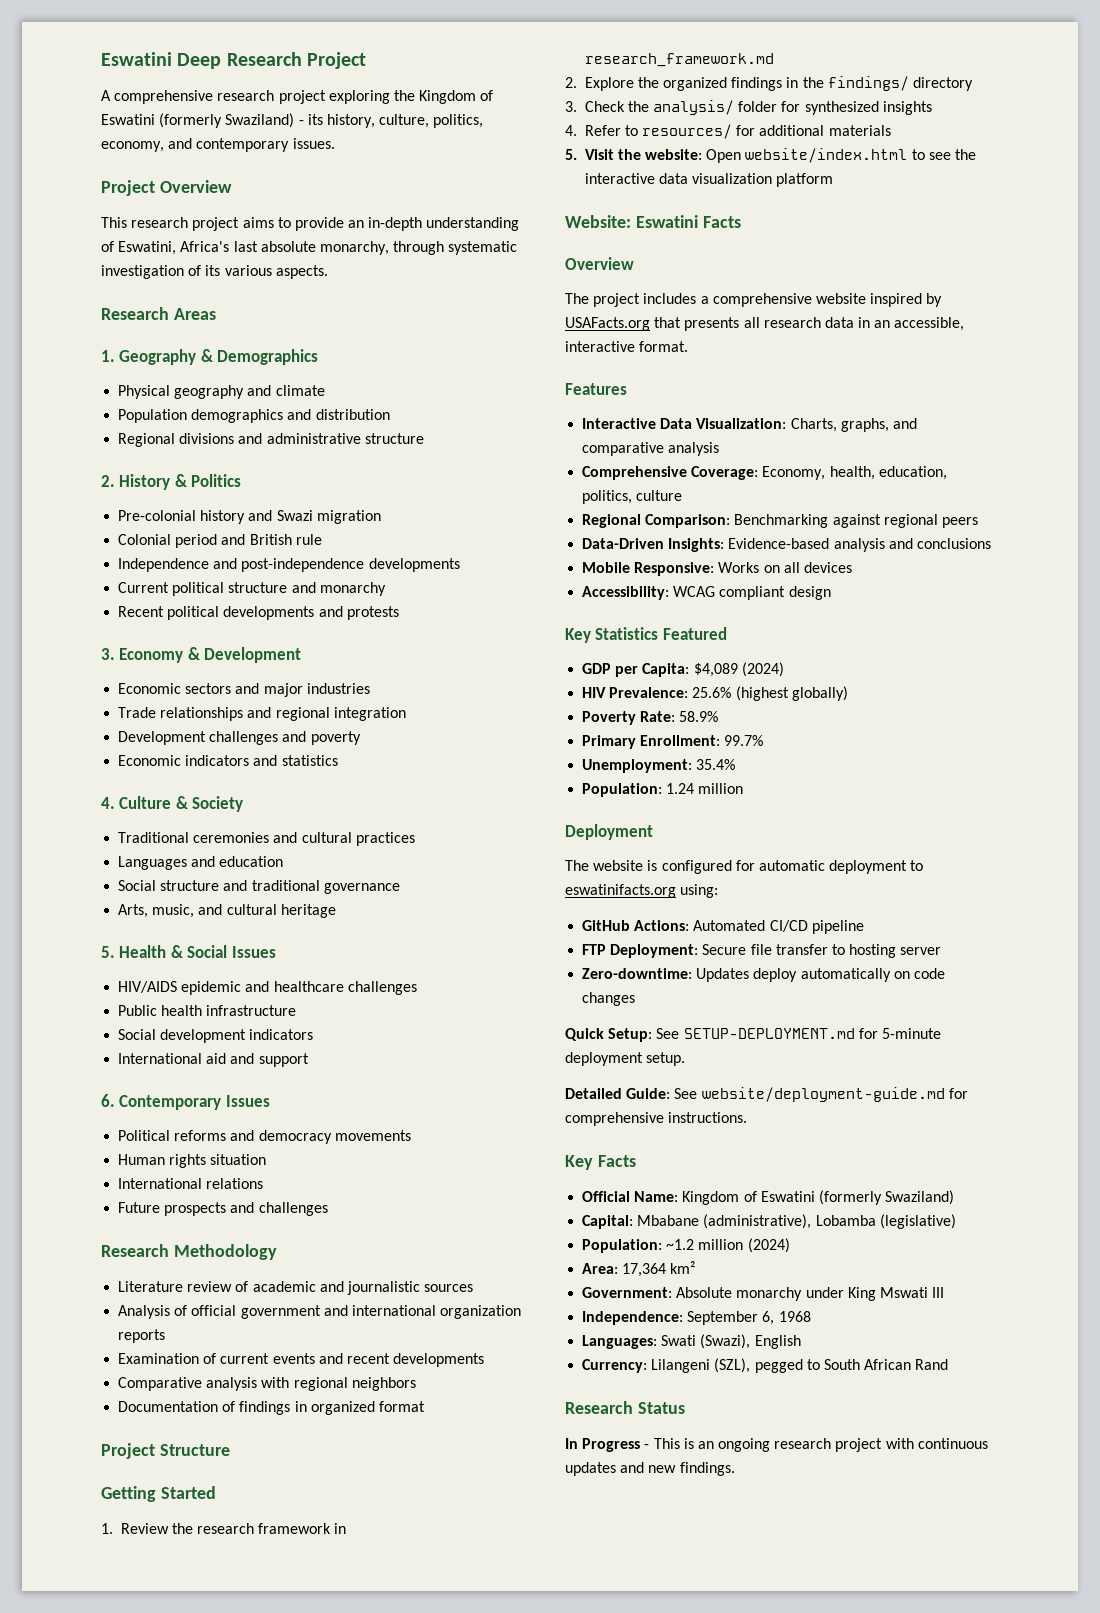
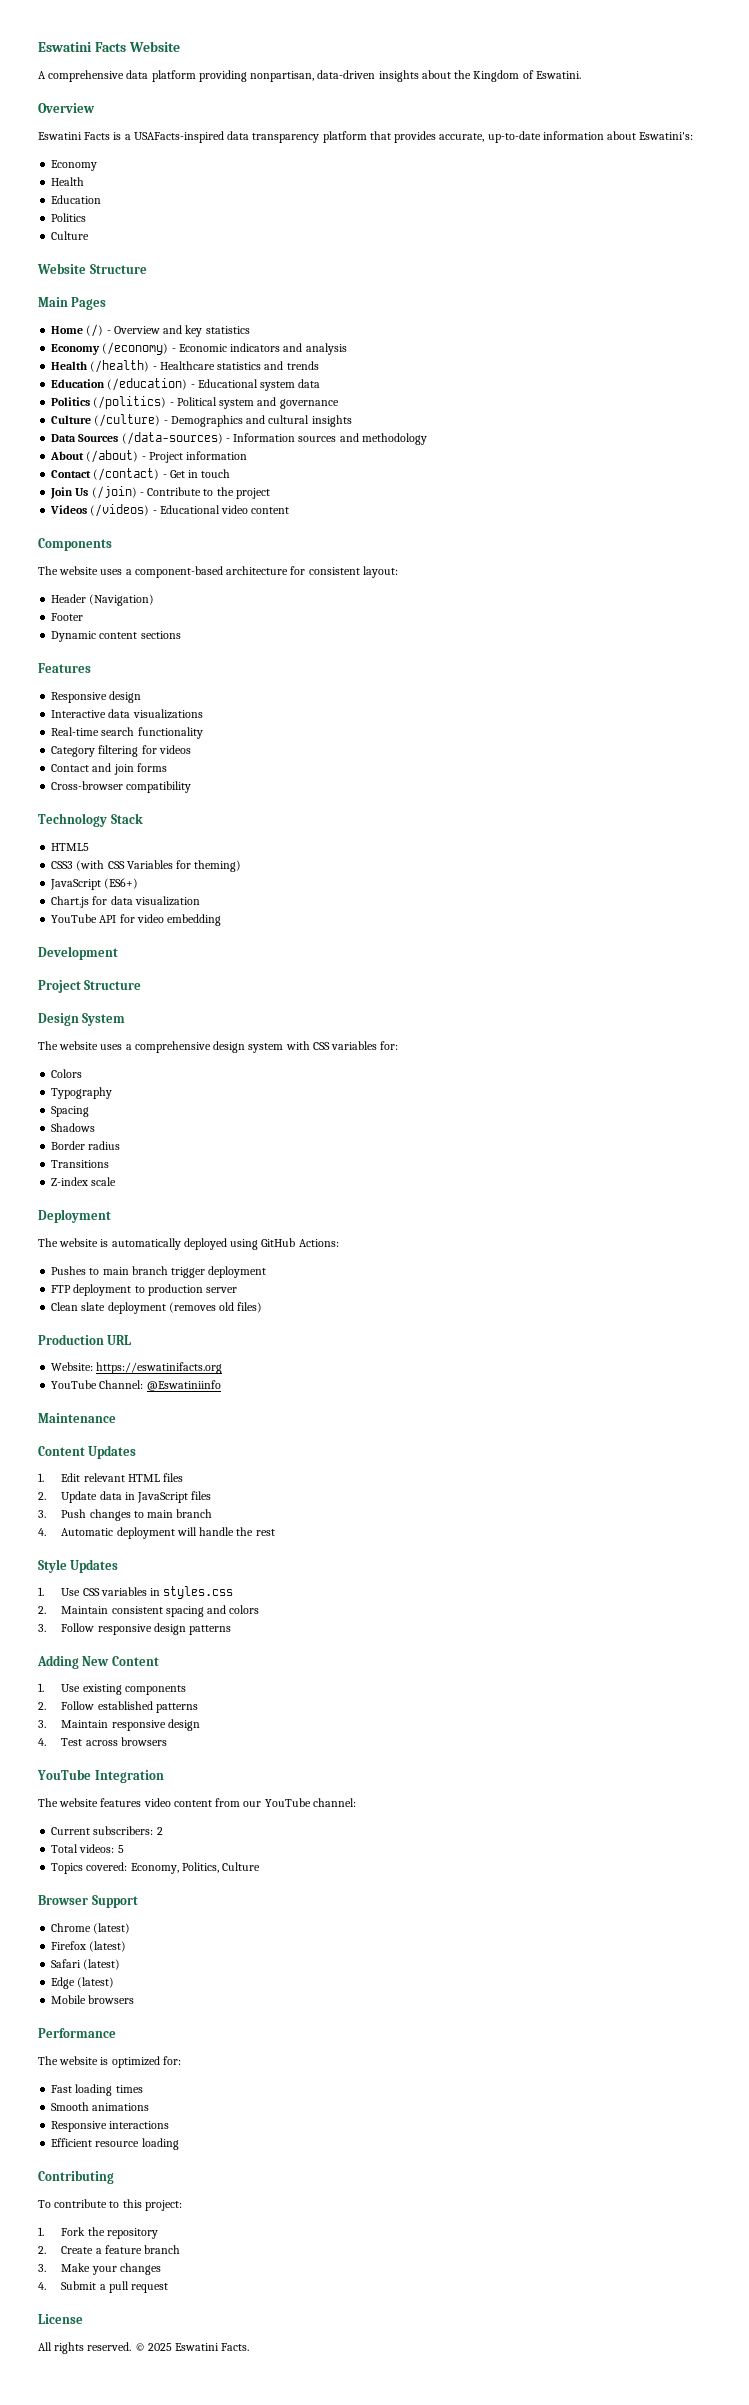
[101,52,366,69] Eswatini Deep Research Project -> [38,41,180,52] Eswatini Facts Website
[217,90,494,104] [101,113,484,128] [101,138,335,152] [101,180,232,196] [101,217,520,231] [101,241,518,255] [101,265,328,279] [101,307,216,320] [101,349,319,365] [118,385,325,399] [118,409,390,423] [118,433,424,447] [101,474,242,490] [118,510,381,524] [118,534,322,548] [118,558,460,572] [118,582,386,596] [118,606,399,620] [101,647,302,663] [118,683,370,697] [118,707,406,721] [118,731,361,745] [118,755,338,766] [101,796,244,812] [118,832,415,846] [118,856,284,870] [118,880,400,894] [118,904,336,918] [101,945,276,958] [118,981,417,995] [118,1005,297,1016] [118,1029,314,1043] [118,1053,309,1067] [101,1094,270,1110] [118,1130,411,1144] [118,1154,267,1168] [118,1178,264,1189] [118,1202,328,1216] [101,1244,277,1260] [118,1281,474,1295] [118,1305,522,1319] [118,1329,166,1343] [118,1353,485,1367] [118,1377,416,1391] [118,1401,425,1415] [101,1443,230,1459] [101,1486,216,1502] [101,1523,347,1534] [584,53,774,67] [565,76,974,91] [565,100,932,115] [565,124,891,139] [565,148,977,163] [584,173,834,187] [565,215,741,228] [565,257,634,270] [565,293,943,307] [565,317,965,331] [565,341,689,352] [565,383,627,395] [582,418,917,432] [582,442,720,456] [582,466,947,480] [582,490,683,504] [582,514,978,528] [582,538,991,552] [582,562,852,576] [582,586,831,600] [565,627,727,643] [582,662,784,677] [582,686,848,701] [582,711,719,725] [582,735,764,749] [582,759,736,773] [582,783,744,797] [565,824,653,840] [565,860,924,874] [565,884,719,898] [582,920,864,934] [582,944,942,958] [582,968,945,982] [582,992,636,1006] [565,1028,941,1042] [565,1052,686,1066] [565,1087,968,1102] [565,1112,748,1126] [565,1155,636,1170] [582,1190,955,1205] [582,1214,956,1229] [582,1238,790,1253] [582,1261,696,1277] [582,1287,945,1301] [582,1311,811,1325] [582,1334,801,1349] [582,1358,949,1373] [565,1401,685,1414] [565,1438,988,1452] [565,1462,735,1476] research project exploring the Kingdom of Eswatini (formerly Swaziland) - its history, culture, politics, economy, and contemporary issues. // Project Overview // This research project aims to provide an in-depth understanding of Eswatini, Africa's last absolute monarchy, through systematic investigation of its various aspects. // Research Areas // 1. Geography & Demographics // Physical geography and climate // Population demographics and distribution // Regional divisions and administrative structure // 2. History & Politics // Pre-colonial history and Swazi migration // Colonial period and British rule // Independence and post-independence developments // Current political structure and monarchy // Recent political developments and protests // 3. Economy & Development // Economic sectors and major industries // Trade relationships and regional integration // Development challenges and poverty // Economic indicators and statistics // 4. Culture & Society // Traditional ceremonies and cultural practices // Languages and education // Social structure and traditional governance // Arts, music, and cultural heritage // 5. Health & Social Issues // HIV/AIDS epidemic and healthcare challenges // Public health infrastructure // Social development indicators // International aid and support // 6. Contemporary Issues // Political reforms and democracy movements // Human rights situation // International relations // Future prospects and challenges // Research Methodology // Literature review of academic and journalistic sources // Analysis of official government and international organization reports // Examination of current events and recent developments // Comparative analysis with regional neighbors // Documentation of findings in organized format // Project Structure // Getting Started // 1. Review the research framework in research_framework.md // 2. Explore the organized findings in the findings/ directory // 3. Check the analysis/ folder for synthesized insights // 4. Refer to resources/ for additional materials // 5. Visit the website: Open website/index.html to see the interactive data visualization platform // Website: Eswatini Facts // Overview // The project includes a comprehensive website inspired by USAFacts.org that presents all research data in an accessible, interactive format. // Features // Interactive Data Visualization: Charts, graphs, and comparative analysis // Comprehensive Coverage: Economy, health, education, politics, culture // Regional Comparison: Benchmarking against regional peers // Data-Driven Insights: Evidence-based analysis and conclusions // Mobile Responsive: Works on all devices // Accessibility: WCAG compliant design // Key Statistics Featured // GDP per Capita: $4,089 (2024) // HIV Prevalence: 25.6% (highest globally) // Poverty Rate: 58.9% // Primary Enrollment: 99.7% // Unemployment: 35.4% // Population: 1.24 million // Deployment // The website is configured for automatic deployment to eswatinifacts.org using: // GitHub Actions: Automated CI/CD pipeline // FTP Deployment: Secure file transfer to hosting server // Zero-downtime: Updates deploy automatically on code changes // Quick Setup: See SETUP-DEPLOYMENT.md for 5-minute deployment setup. // Detailed Guide: See website/deployment-guide.md for comprehensive instructions. // Key Facts // Official Name: Kingdom of Eswatini (formerly Swaziland) // Capital: Mbabane (administrative), Lobamba (legislative) // Population: ~1.2 million (2024) // Area: 17,364 km² // Government: Absolute monarchy under King Mswati III // Independence: September 6, 1968 // Languages: Swati (Swazi), English // Currency: Lilangeni (SZL), pegged to South African Rand // Research Status // In Progress - This is an ongoing research project with continuous updates and new findings. -> [126,70,581,82] [38,103,95,113] [38,131,694,143] [51,160,98,171] [51,177,85,186] [51,195,102,204] [51,213,87,222] [51,231,90,240] [37,263,147,274] [38,297,107,310] [51,324,250,337] [51,342,347,355] [51,360,319,373] [51,378,321,391] [51,396,339,409] [51,414,352,427] [51,432,427,445] [50,450,248,463] [51,468,231,481] [50,486,270,499] [50,504,290,517] [38,538,112,551] [38,566,398,578] [51,594,155,606] [51,613,84,621] [51,631,181,642] [38,663,91,673] [51,691,142,703] [51,709,203,719] [51,727,203,739] [51,745,191,757] [51,763,167,775] [51,781,192,793] [38,813,143,827] [51,843,90,851] [51,860,242,872] [50,878,139,890] [51,896,200,908] [51,914,222,926] [38,946,118,960] [38,980,142,993] [38,1013,126,1026] [38,1041,399,1053] [51,1069,83,1078] [51,1087,113,1099] [51,1106,90,1117] [51,1123,96,1132] [51,1141,121,1150] [51,1160,110,1168] [51,1177,117,1186] [38,1209,111,1223] [38,1238,339,1250] [51,1266,267,1278] [51,1284,238,1296] [51,1302,263,1314] [38,1334,132,1345] [51,1362,223,1374] [51,1380,221,1391] [38,1413,116,1423] [38,1445,137,1459] [38,1473,184,1482] [38,1491,212,1503] [38,1509,213,1521] [38,1527,275,1539] [38,1559,119,1573] [38,1586,234,1599] [38,1605,260,1617] [38,1623,232,1635] [37,1655,159,1669] [38,1683,186,1695] [38,1701,198,1713] [38,1719,200,1731] [38,1737,167,1746] [37,1769,164,1783] [38,1798,356,1807] [51,1826,163,1835] [51,1844,124,1853] [51,1862,261,1874] [38,1895,138,1908] [51,1923,131,1934] [51,1941,127,1952] [51,1959,121,1970] [51,1977,115,1989] [51,1995,135,2004] [38,2028,116,2038] [38,2056,181,2068] [51,2084,143,2096] [51,2102,150,2111] [51,2121,170,2132] [51,2138,179,2150] [38,2170,114,2184] [38,2199,182,2211] [38,2227,158,2239] [38,2245,181,2254] [38,2263,161,2275] [38,2281,169,2293] [38,2314,83,2324] [38,2342,250,2354] data platform providing nonpartisan, data-driven insights about the Kingdom of Eswatini. // Overview // Eswatini Facts is a USAFacts-inspired data transparency platform that provides accurate, up-to-date information about Eswatini's: // Economy // Health // Education // Politics // Culture // Website Structure // Main Pages // Home (/) - Overview and key statistics // Economy (/economy) - Economic indicators and analysis // Health (/health) - Healthcare statistics and trends // Education (/education) - Educational system data // Politics (/politics) - Political system and governance // Culture (/culture) - Demographics and cultural insights // Data Sources (/data-sources) - Information sources and methodology // About (/about) - Project information // Contact (/contact) - Get in touch // Join Us (/join) - Contribute to the project // Videos (/videos) - Educational video content // Components // The website uses a component-based architecture for consistent layout: // Header (Navigation) // Footer // Dynamic content sections // Features // Responsive design // Interactive data visualizations // Real-time search functionality // Category filtering for videos // Contact and join forms // Cross-browser compatibility // Technology Stack // HTML5 // CSS3 (with CSS Variables for theming) // JavaScript (ES6+) // Chart.js for data visualization // YouTube API for video embedding // Development // Project Structure // Design System // The website uses a comprehensive design system with CSS variables for: // Colors // Typography // Spacing // Shadows // Border radius // Transitions // Z-index scale // Deployment // The website is automatically deployed using GitHub Actions: // Pushes to main branch trigger deployment // FTP deployment to production server // Clean slate deployment (removes old files) // Production URL // Website: https://eswatinifacts.org // YouTube Channel: @Eswatiniinfo // Maintenance // Content Updates // 1. Edit relevant HTML files // 2. Update data in JavaScript files // 3. Push changes to main branch // 4. Automatic deployment will handle the rest // Style Updates // 1. Use CSS variables in styles.css // 2. Maintain consistent spacing and colors // 3. Follow responsive design patterns // Adding New Content // 1. Use existing components // 2. Follow established patterns // 3. Maintain responsive design // 4. Test across browsers // YouTube Integration // The website features video content from our YouTube channel: // Current subscribers: 2 // Total videos: 5 // Topics covered: Economy, Politics, Culture // Browser Support // Chrome (latest) // Firefox (latest) // Safari (latest) // Edge (latest) // Mobile browsers // Performance // The website is optimized for: // Fast loading times // Smooth animations // Responsive interactions // Efficient resource loading // Contributing // To contribute to this project: // 1. Fork the repository // 2. Create a feature branch // 3. Make your changes // 4. Submit a pull request // License // All rights reserved. © 2025 Eswatini Facts.

